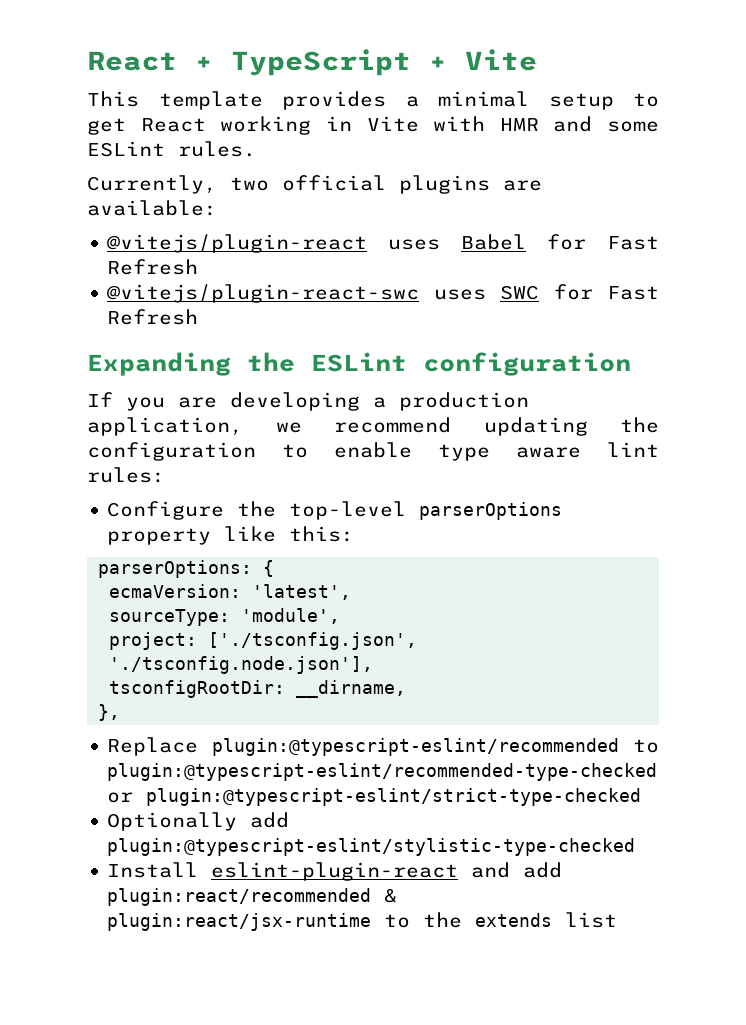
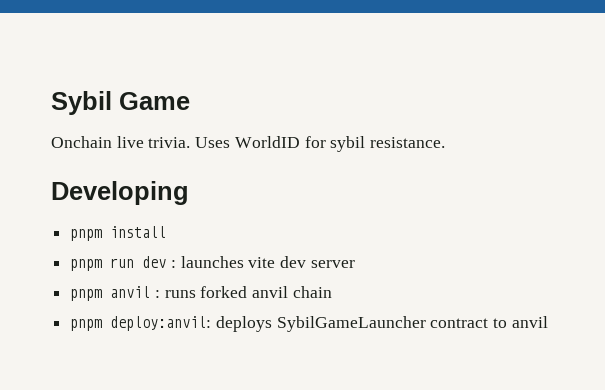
[87,49,537,76] [87,91,659,110] [87,116,659,135] [87,141,256,157] [87,175,542,194] [87,200,217,216] [107,234,660,253] [107,259,199,275] [107,284,660,303] [107,309,199,325] [87,352,631,376] [87,392,529,411] [87,417,659,436] [87,442,659,461] [87,467,165,483] [107,501,563,520] [107,526,355,545] [98,560,275,578] [109,584,352,600] [109,608,341,626] [109,632,418,650] [109,656,374,674] [109,680,407,698] [98,704,121,721] [107,737,659,756] [107,763,658,781] [107,788,642,806] [107,812,290,831] [107,838,636,856] [107,862,563,881] [107,888,398,906] [107,912,618,931] React + TypeScript + Vite // This template provides a minimal setup to get React working in Vite with HMR and some ESLint rules. // Currently, two official plugins are available: // @vitejs/plugin-react uses Babel for Fast Refresh // @vitejs/plugin-react-swc uses SWC for Fast Refresh // Expanding the ESLint configuration // If you are developing a production application, we recommend updating the configuration to enable type aware lint rules: // Configure the top-level parserOptions property like this: // parserOptions: { // ecmaVersion: 'latest', // sourceType: 'module', // project: ['./tsconfig.json', './tsconfig.node.json'], // tsconfigRootDir: __dirname, // }, // Replace plugin:@typescript-eslint/recommended to plugin:@typescript-eslint/recommended-type-checked or plugin:@typescript-eslint/strict-type-checked // Optionally add plugin:@typescript-eslint/stylistic-type-checked // Install eslint-plugin-react and add plugin:react/recommended & plugin:react/jsx-runtime to the extends list -> [51,91,190,115] [51,136,446,152] [51,181,189,205] [70,226,167,241] [70,256,355,271] [70,286,332,301] [70,316,548,332] Sybil Game // Onchain live trivia. Uses WorldID for sybil resistance. // Developing // pnpm install // pnpm run dev : launches vite dev server // pnpm anvil : runs forked anvil chain // pnpm deploy:anvil: deploys SybilGameLauncher contract to anvil

